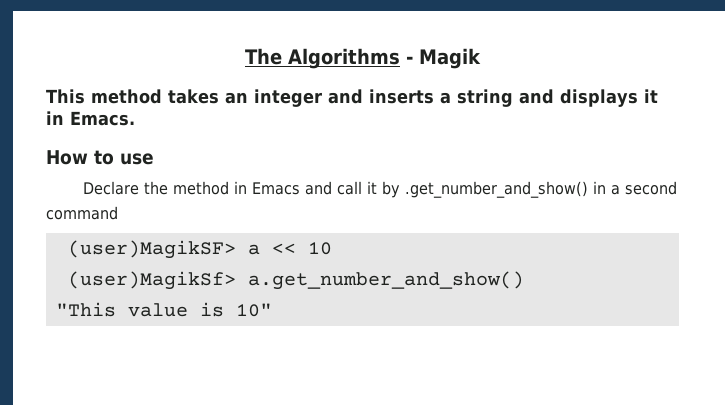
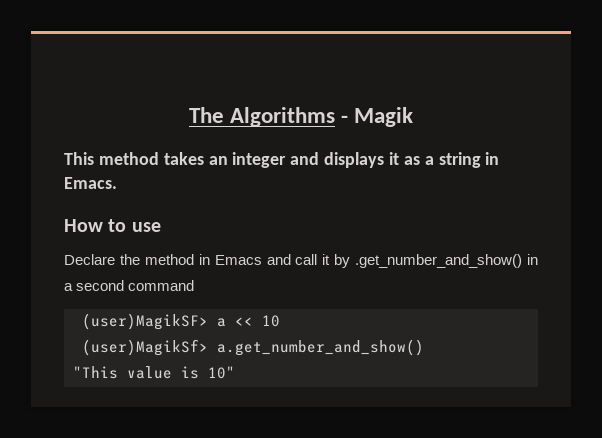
[369,89,658,107] inserts a string and displays it -> [324,152,481,168] displays it as a string

